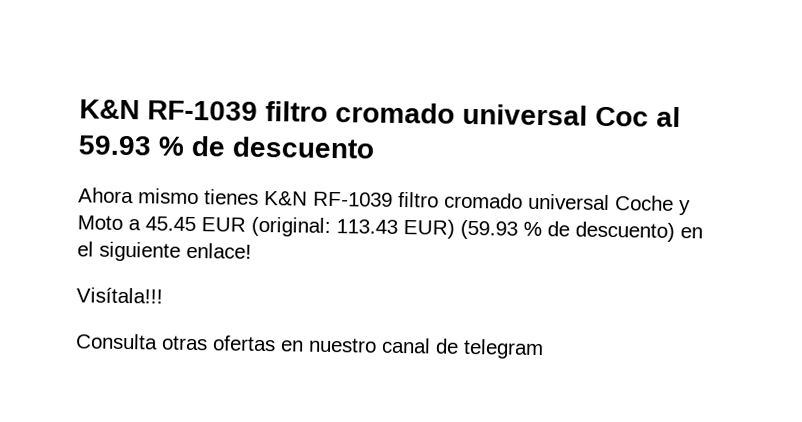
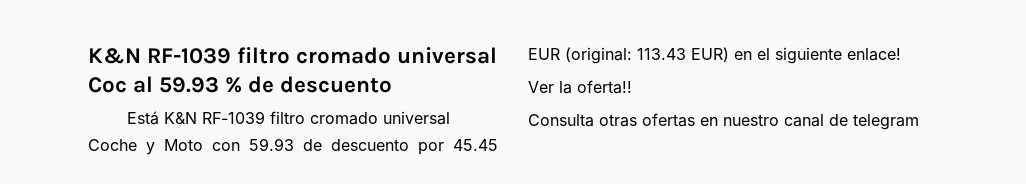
[78,187,259,205] Ahora mismo tienes -> [126,111,159,125] Está
[128,219,141,231] a -> [212,138,444,155] con 59.93 de descuento por
[460,219,675,242] (59.93 % de descuento) -> (729, 54) none
[76,287,163,304] Visítala!!! -> [528,80,632,94] Ver la oferta!!

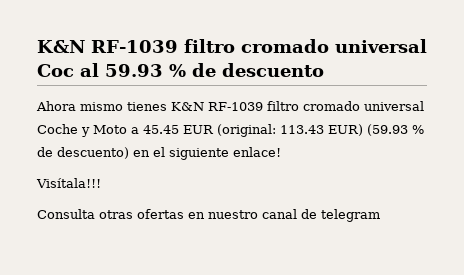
[126,111,159,125] Está -> [36,101,167,111] Ahora mismo tienes
[212,138,444,155] con 59.93 de descuento por -> [131,127,139,134] a
(729, 54) none -> [367,124,424,136] [37,147,129,159] (59.93 % de descuento)
[528,80,632,94] Ver la oferta!! -> [36,178,101,188] Visítala!!!

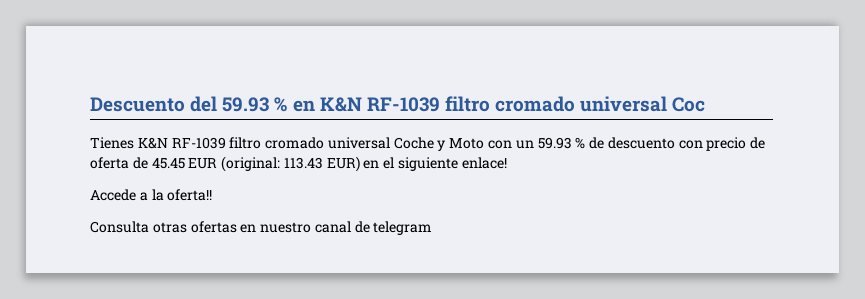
(37, 46) none -> [90,96,315,112] Descuento del 59.93 % en
[80,63,324,77] [36,101,167,111] al 59.93 % de descuento // Ahora mismo tienes -> [90,137,134,149] // Tienes
[131,127,139,134] a -> [488,137,766,151] [90,157,148,169] con un 59.93 % de descuento con precio de oferta de
[367,124,424,136] [37,147,129,159] (59.93 % de descuento) -> (360, 164) none
[36,178,101,188] Visítala!!! -> [90,189,213,201] Accede a la oferta!!

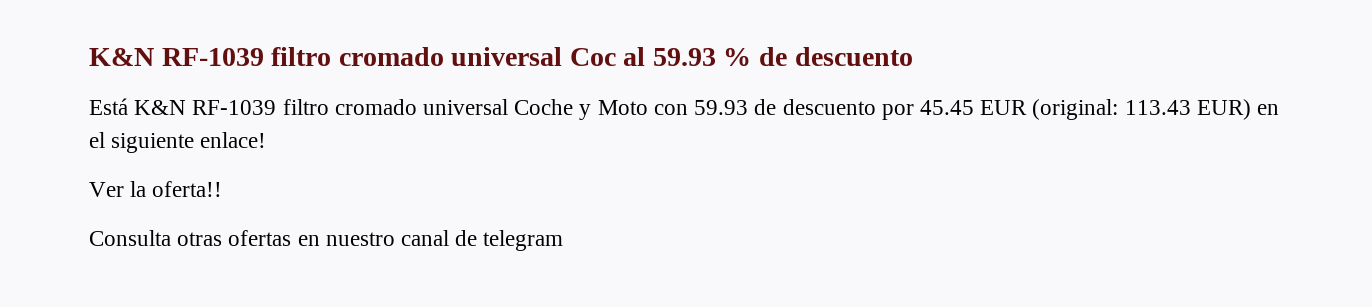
[90,96,315,112] Descuento del 59.93 % en -> (89, 57) none
[90,137,134,149] // Tienes -> [623,47,913,66] [89,98,128,115] al 59.93 % de descuento // Está
[515,137,766,151] [90,157,148,169] un 59.93 % de descuento con precio de oferta de -> [694,99,914,120] 59.93 de descuento por
[90,189,148,201] Accede a -> [89,182,124,197] Ver

